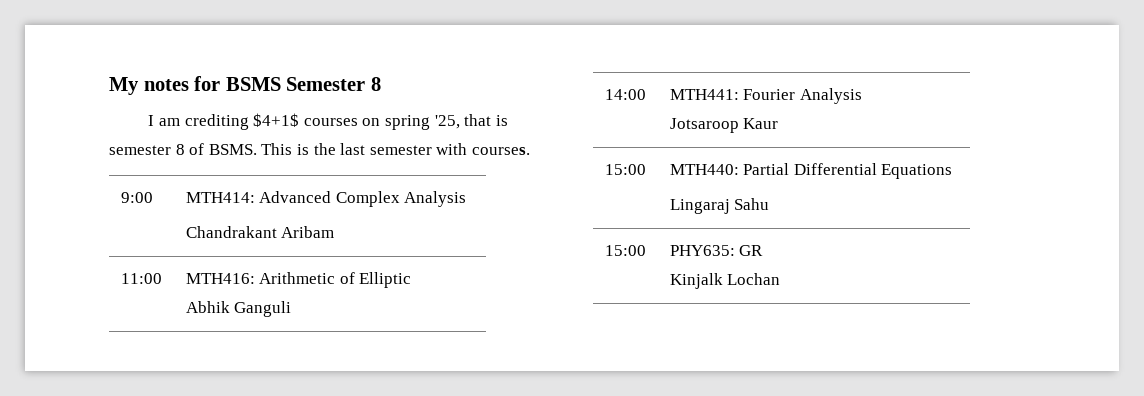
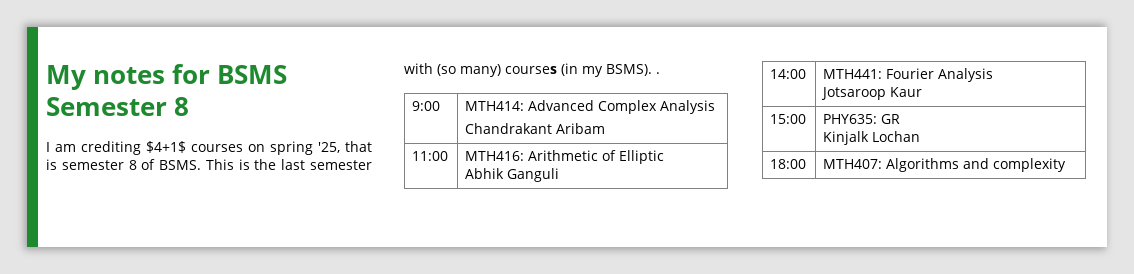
[471,147,530,155] courses. -> [437,63,660,77] (so many) courses (in my BSMS). .
[604,164,646,175] [669,163,953,179] [669,198,770,214] // 15:00 | MTH440: Partial Differential Equations // Lingaraj Sahu -> (923, 92) none
(781, 279) none -> [770,159,807,169] [823,158,1067,172] // 18:00 | MTH407: Algorithms and complexity

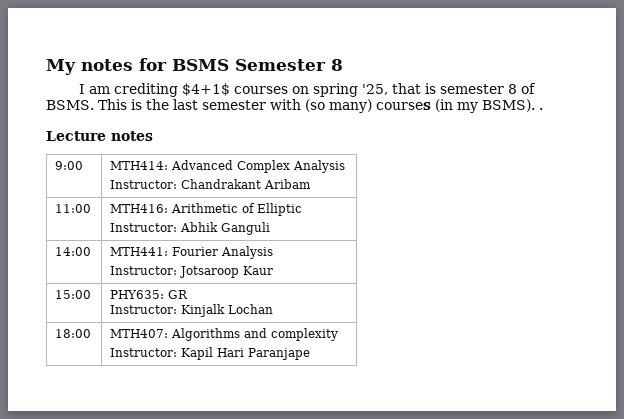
(660, 73) none -> [46,131,153,141] // Lecture notes
(716, 107) none -> [110,180,178,189] Instructor:
(665, 157) none -> [110,223,178,232] Instructor:
(994, 75) none -> [110,266,178,275] Instructor:
(901, 119) none -> [110,305,178,314] Instructor:
(1067, 165) none -> [110,347,311,360] // Instructor: Kapil Hari Paranjape

